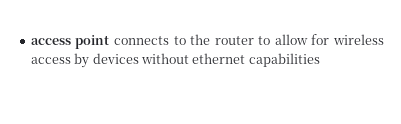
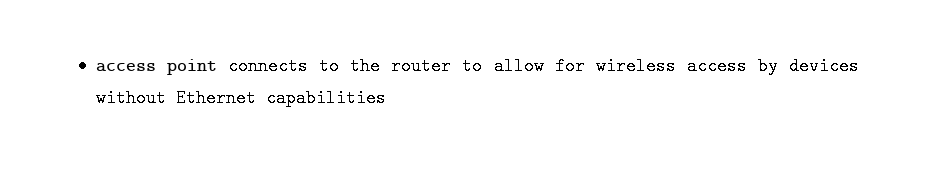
[192,53,246,64] ethernet -> [175,89,256,107] Ethernet

